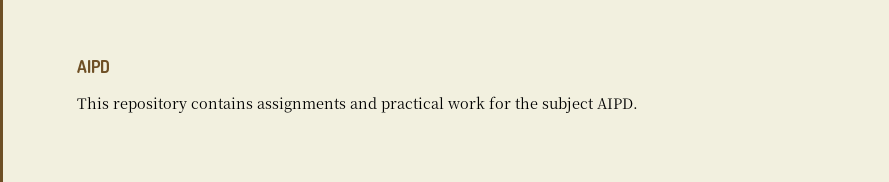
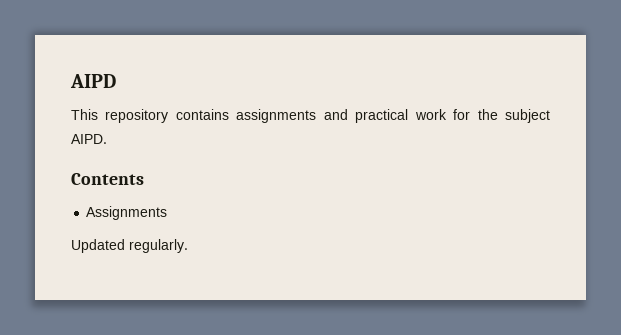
(638, 103) none -> [71,173,144,185] [86,206,168,220] [71,239,188,253] // Contents // Assignments // Updated regularly.

